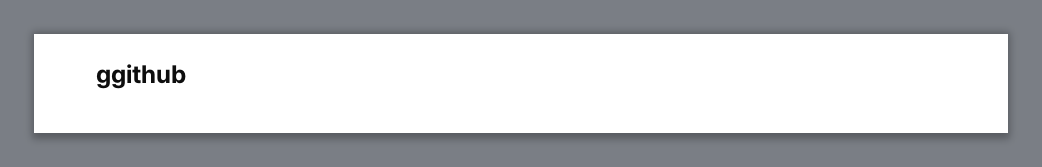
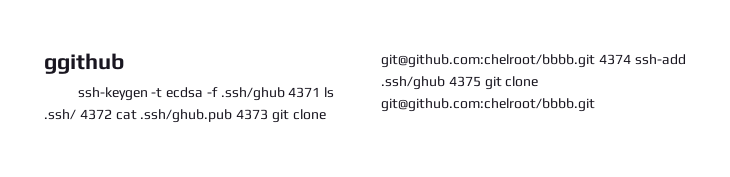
(186, 76) none -> [77,87,335,101] [44,109,326,123] [381,54,686,68] [381,76,539,90] [381,98,595,112] // ssh-keygen -t ecdsa -f .ssh/ghub 4371 ls .ssh/ 4372 cat .ssh/ghub.pub 4373 git clone git@github.com:chelroot/bbbb.git 4374 ssh-add .ssh/ghub 4375 git clone git@github.com:chelroot/bbbb.git

